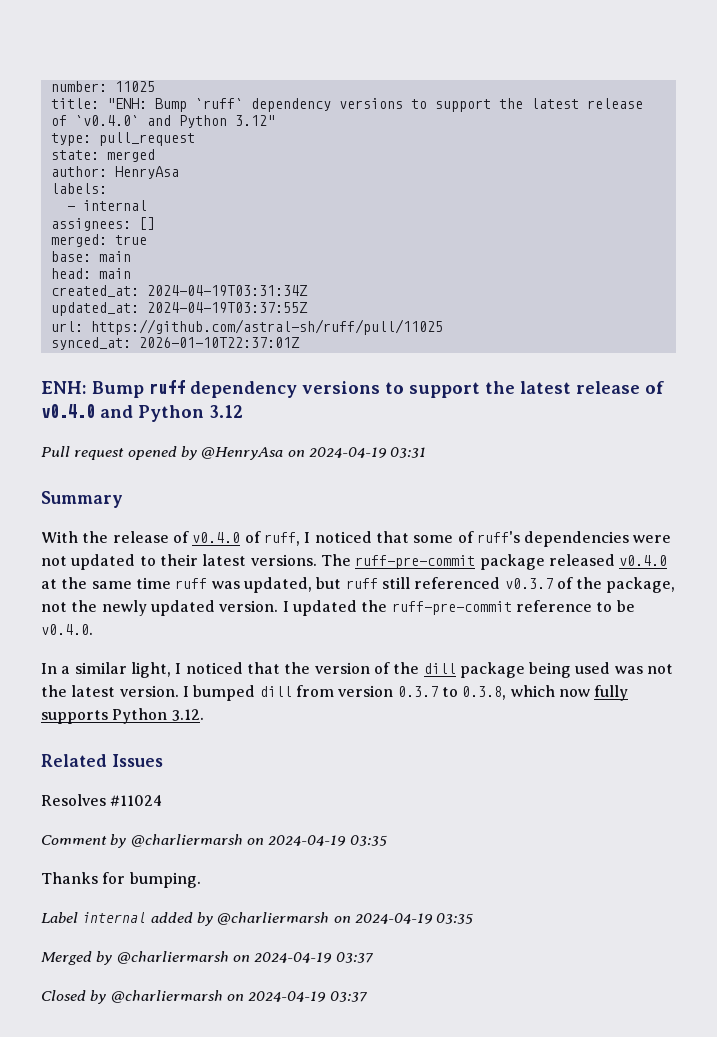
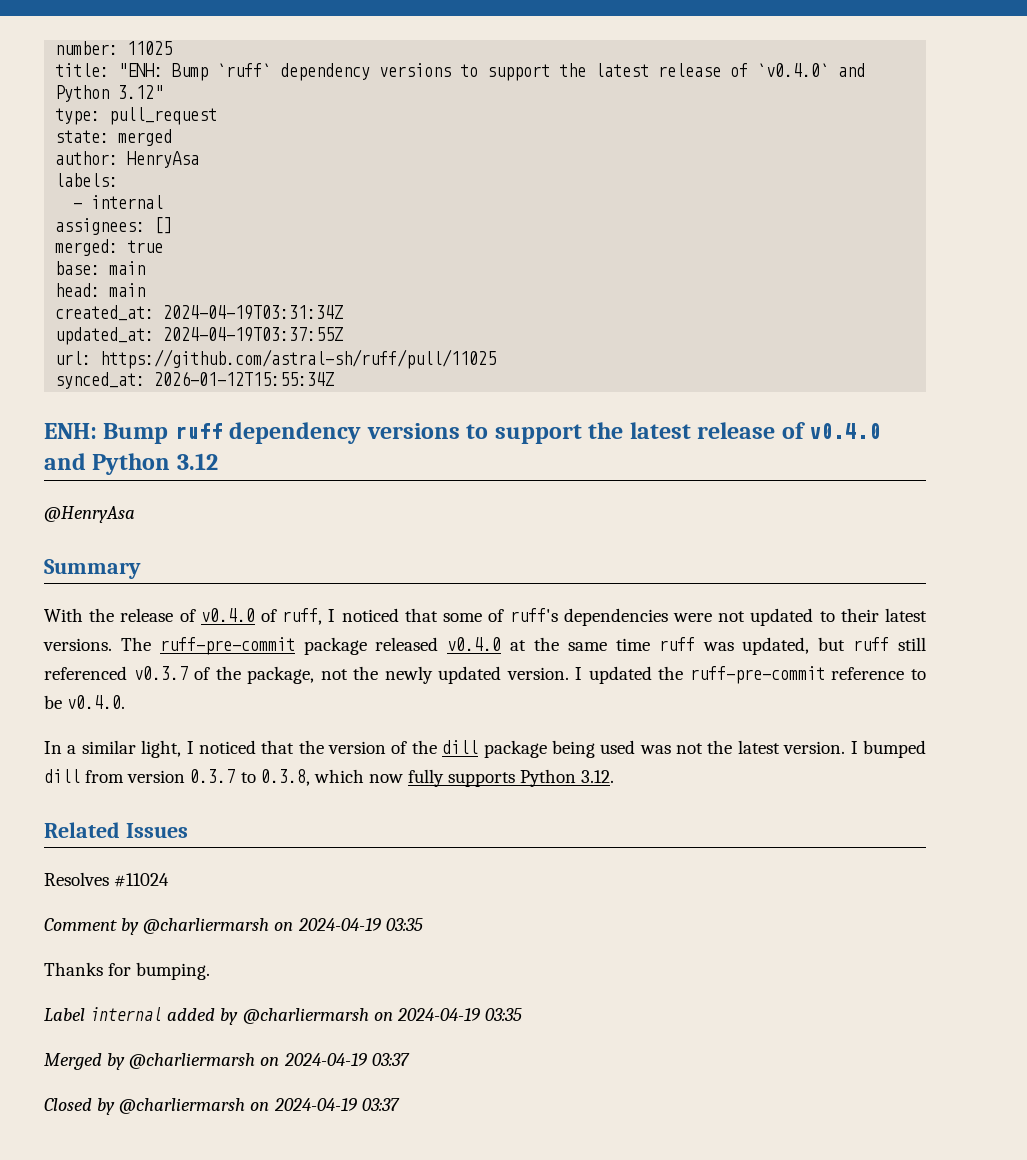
[138,337,300,348] 2026-01-10T22:37:01Z -> [154,371,335,386] 2026-01-12T15:55:34Z
[41,446,427,460] Pull request opened by @HenryAsa on 2024-04-19 03:31 -> [44,506,135,523] @HenryAsa

